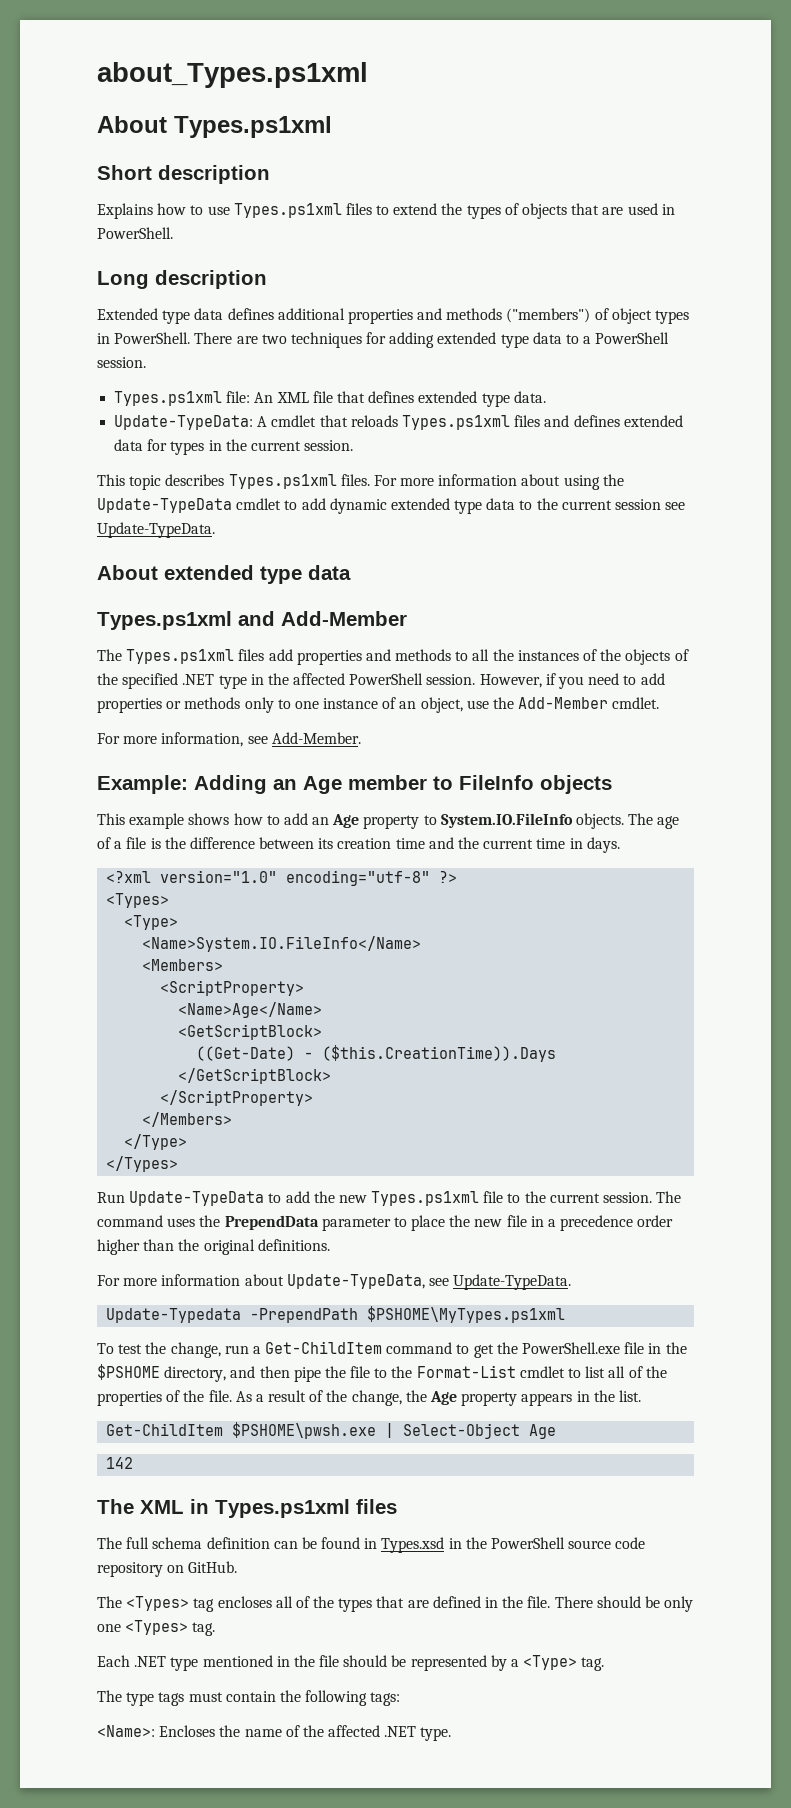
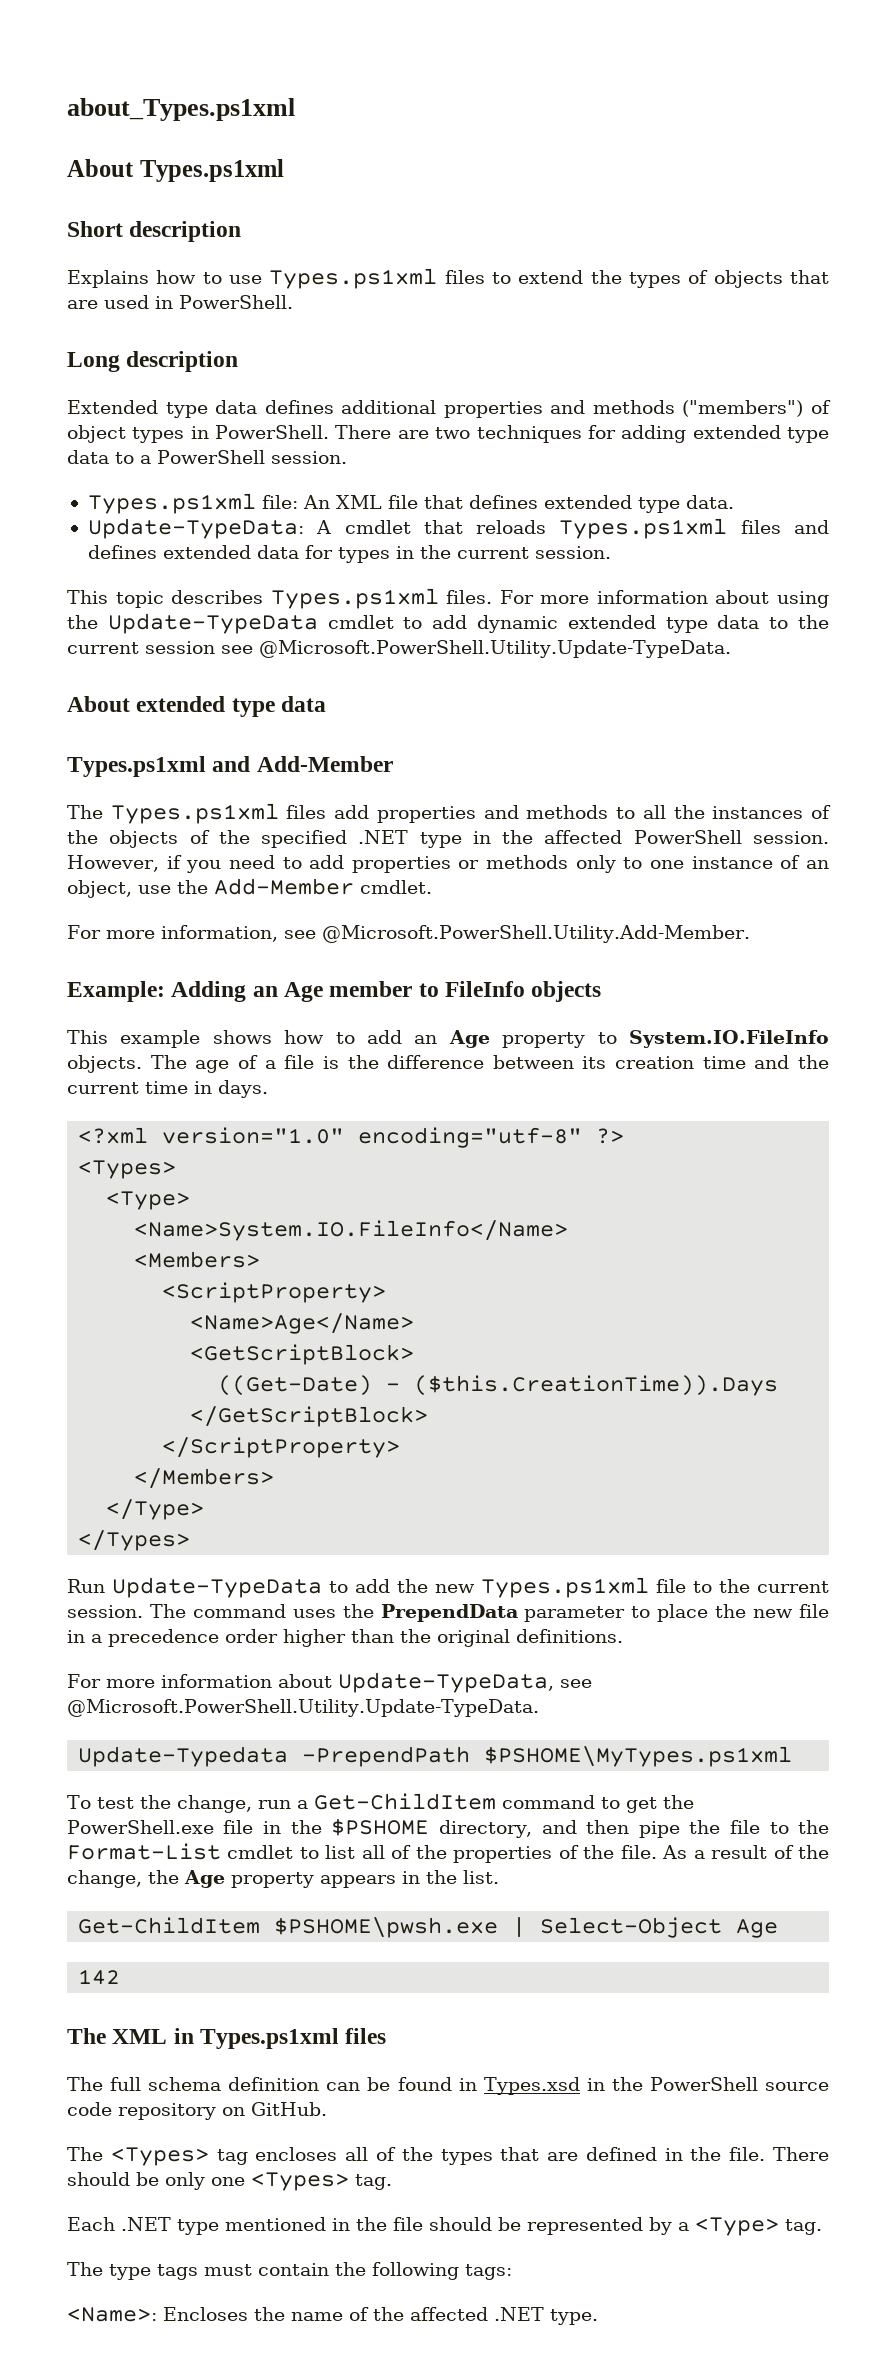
[97,522,215,538] Update-TypeData. -> [259,640,731,658] @Microsoft.PowerShell.Utility.Update-TypeData.
[271,732,361,744] Add-Member. -> [321,925,750,943] @Microsoft.PowerShell.Utility.Add-Member.
[453,1274,572,1290] Update-TypeData. -> [67,1699,539,1717] @Microsoft.PowerShell.Utility.Update-TypeData.

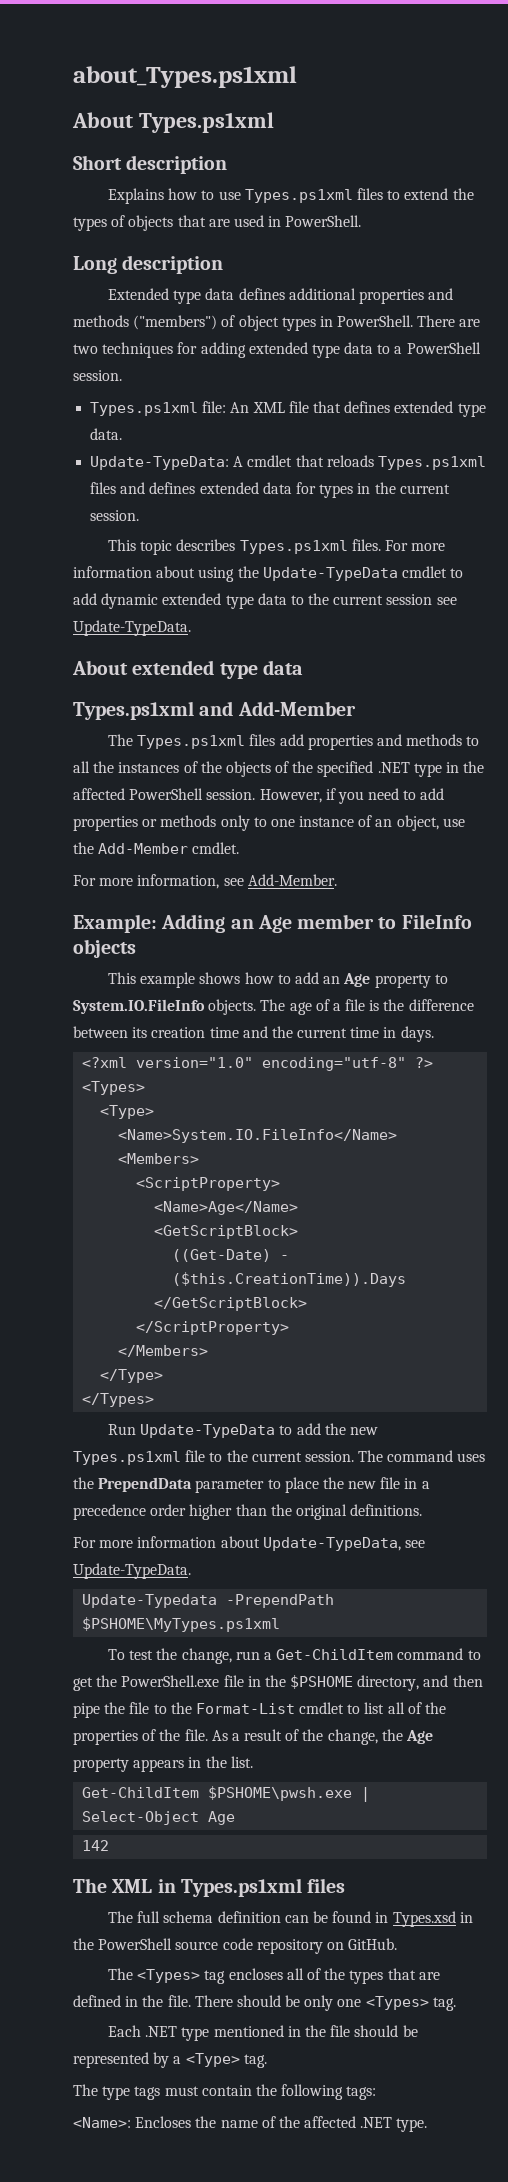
[259,640,731,658] @Microsoft.PowerShell.Utility.Update-TypeData. -> [73,620,191,636] Update-TypeData.
[321,925,750,943] @Microsoft.PowerShell.Utility.Add-Member. -> [247,874,337,886] Add-Member.
[67,1699,539,1717] @Microsoft.PowerShell.Utility.Update-TypeData. -> [73,1563,191,1579] Update-TypeData.

